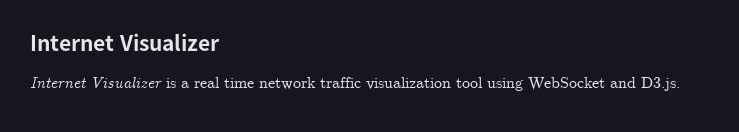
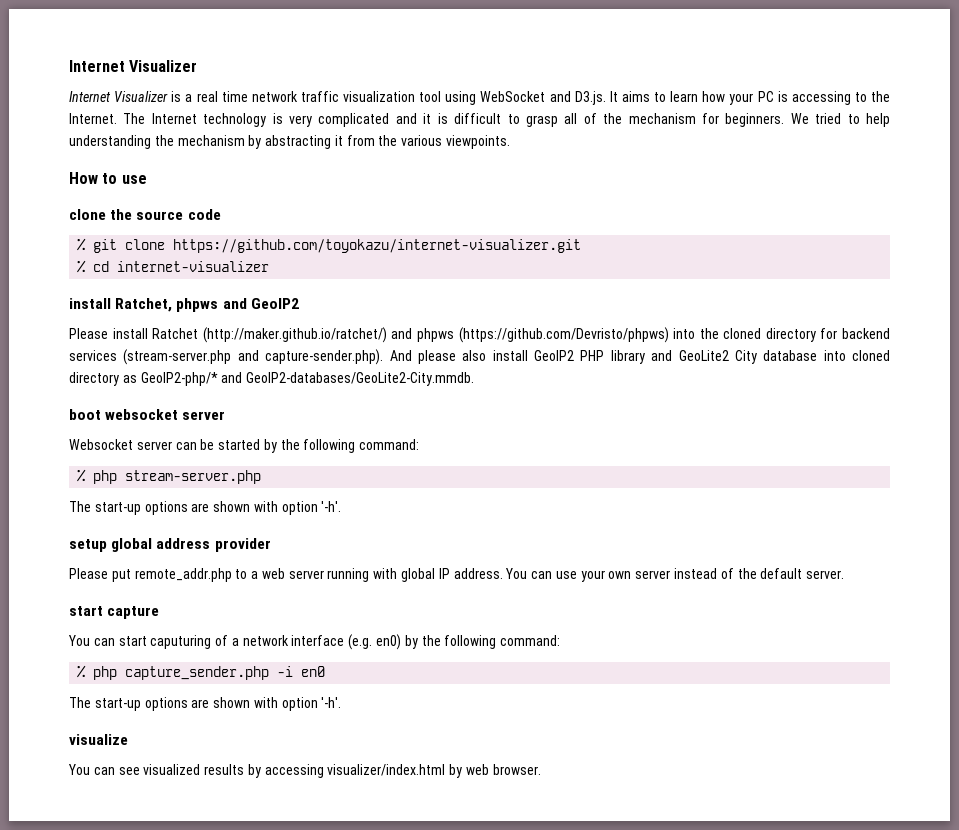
(680, 84) none -> [609,91,890,105] [69,113,890,127] [69,135,511,149] [69,172,147,184] [69,209,221,220] [77,238,582,253] [77,260,270,273] [69,298,299,312] [69,327,891,343] [69,349,890,365] [69,372,475,386] [69,409,226,420] [69,439,420,453] [77,469,262,484] [69,501,342,515] [69,538,271,552] [69,568,845,582] [69,606,160,619] [68,634,561,650] [77,665,326,680] [69,697,342,711] [69,734,128,745] [68,764,541,778] It aims to learn how your PC is accessing to the Internet. The Internet technology is very complicated and it is difficult to grasp all of the mechanism for beginners. We tried to help understanding the mechanism by abstracting it from the various viewpoints. // How to use // clone the source code // % git clone https://github.com/toyokazu/internet-visualizer.git // % cd internet-visualizer // install Ratchet, phpws and GeoIP2 // Please install Ratchet (http://maker.github.io/ratchet/) and phpws (https://github.com/Devristo/phpws) into the cloned directory for backend services (stream-server.php and capture-sender.php). And please also install GeoIP2 PHP library and GeoLite2 City database into cloned directory as GeoIP2-php/* and GeoIP2-databases/GeoLite2-City.mmdb. // boot websocket server // Websocket server can be started by the following command: // % php stream-server.php // The start-up options are shown with option '-h'. // setup global address provider // Please put remote_addr.php to a web server running with global IP address. You can use your own server instead of the default server. // start capture // You can start caputuring of a network interface (e.g. en0) by the following command: // % php capture_sender.php -i en0 // The start-up options are shown with option '-h'. // visualize // You can see visualized results by accessing visualizer/index.html by web browser.

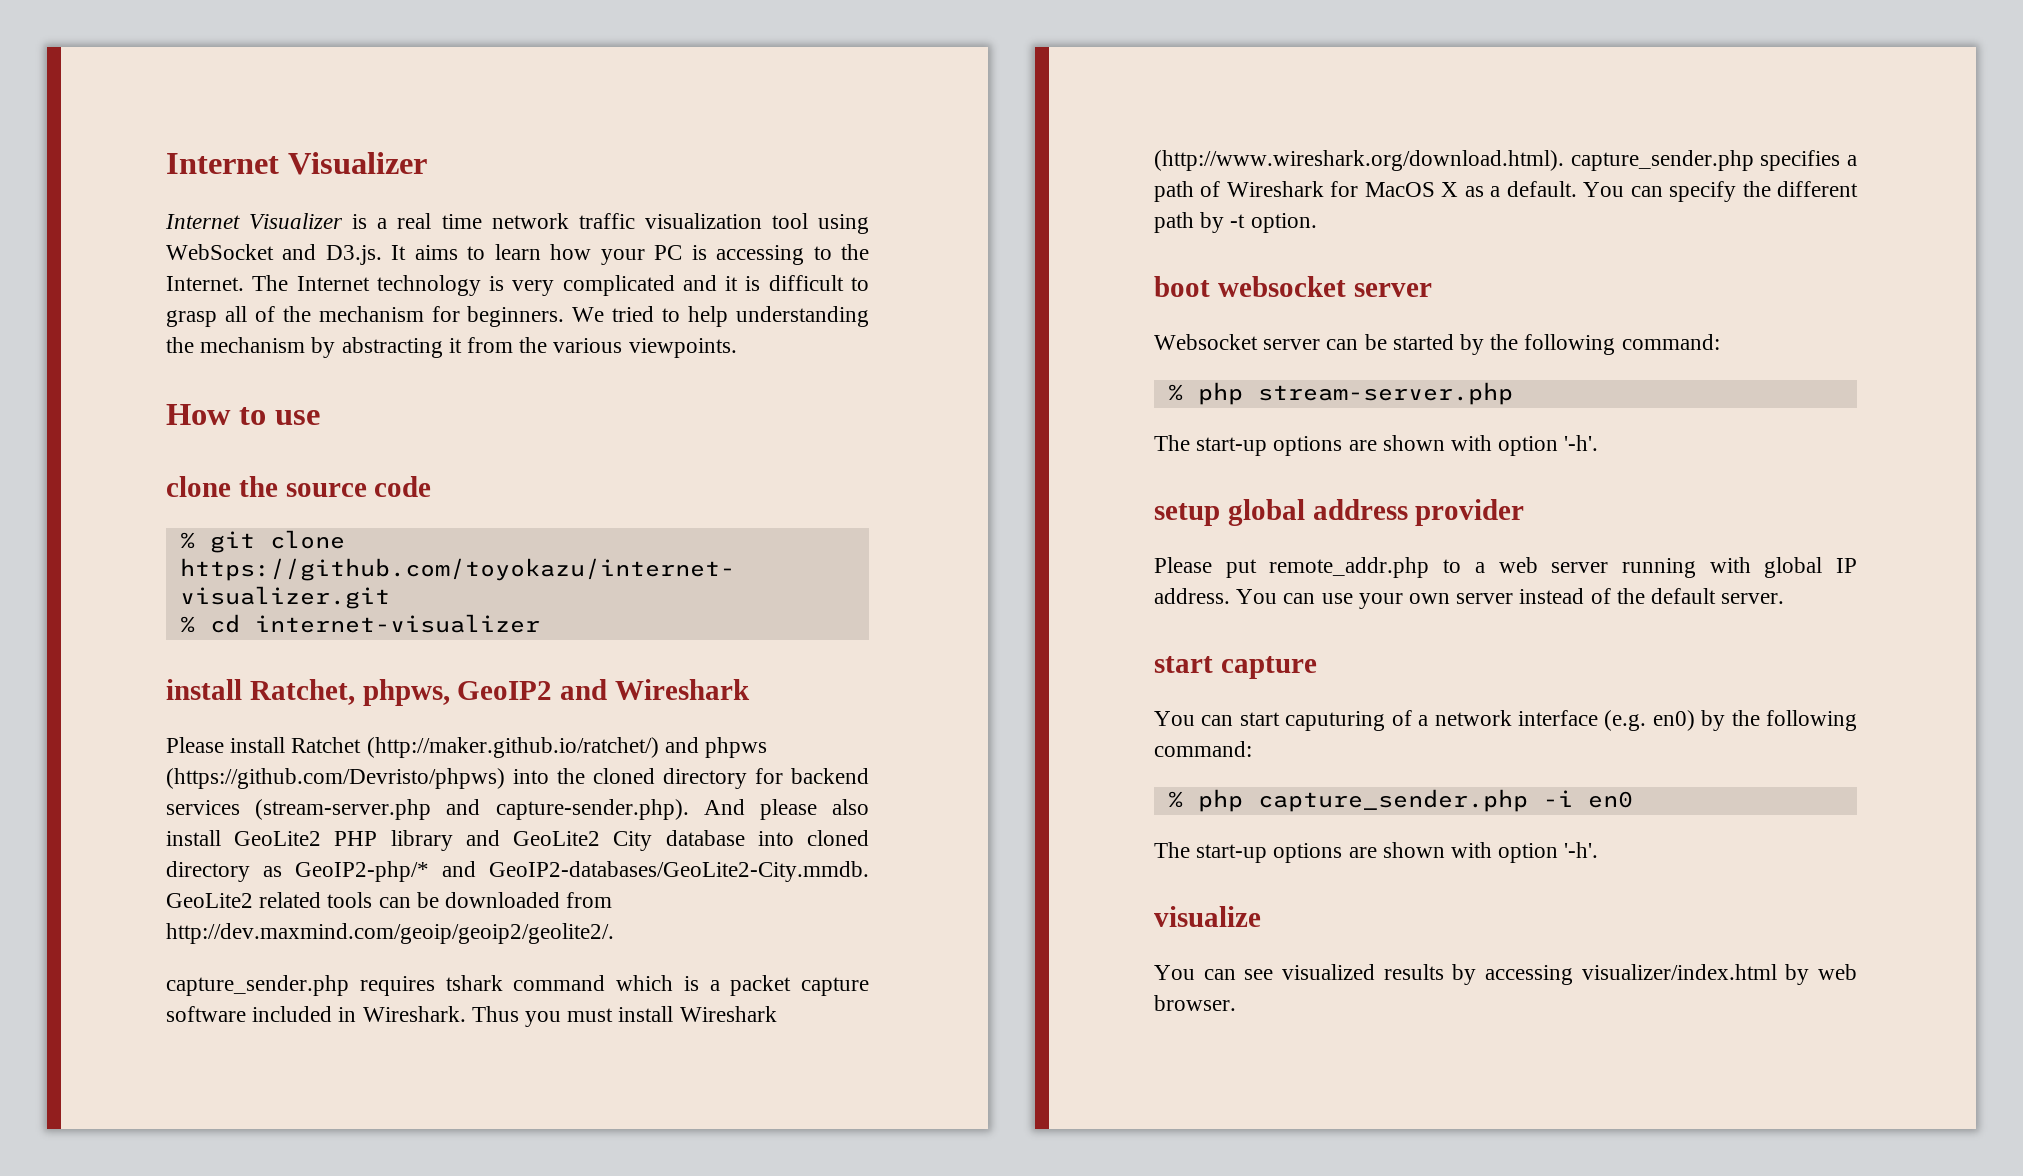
[176,298,299,312] phpws and GeoIP2 -> [362,679,751,706] phpws, GeoIP2 and Wireshark
[534,350,574,361] GeoIP2 -> [234,831,322,846] GeoLite2
(475, 379) none -> [166,892,613,908] [166,923,614,944] [166,975,869,996] [166,1006,777,1027] [1154,150,1857,171] [1154,181,1858,202] [1154,212,1317,233] GeoLite2 related tools can be downloaded from http://dev.maxmind.com/geoip/geoip2/geolite2/. // capture_sender.php requires tshark command which is a packet capture software included in Wireshark. Thus you must install Wireshark (http://www.wireshark.org/download.html). capture_sender.php specifies a path of Wireshark for MacOS X as a default. You can specify the different path by -t option.

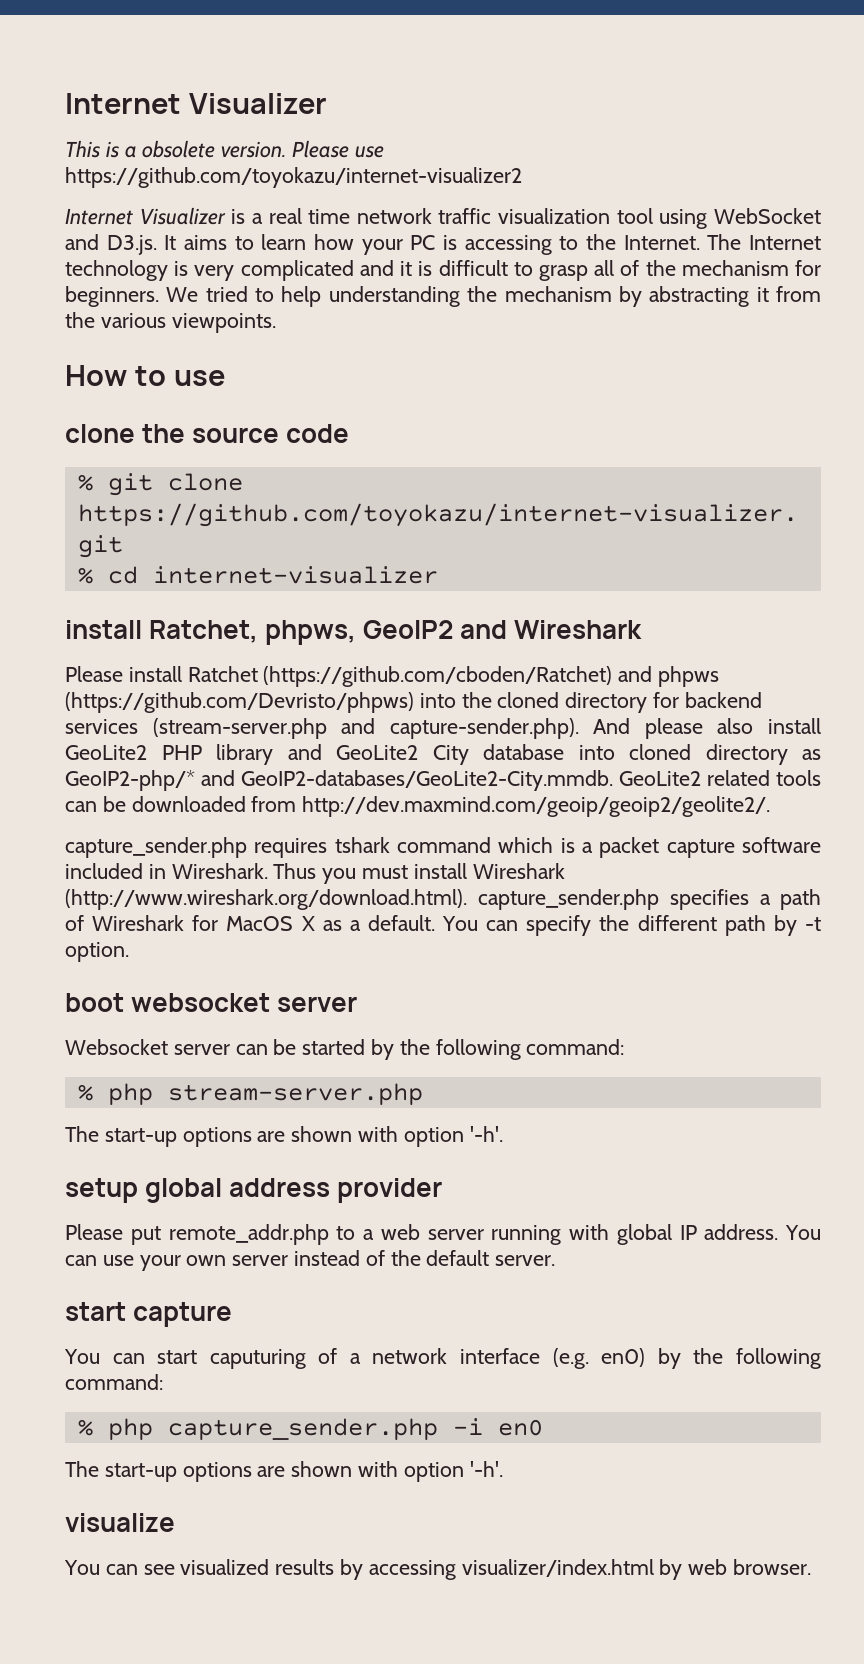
[166,152,427,175] Internet Visualizer -> [65,93,327,114] [65,140,384,158] [65,167,522,188] Internet Visualizer // This is a obsolete version. Please use https://github.com/toyokazu/internet-visualizer2
[366,737,659,758] (http://maker.github.io/ratchet/) -> [263,666,613,687] (https://github.com/cboden/Ratchet)

